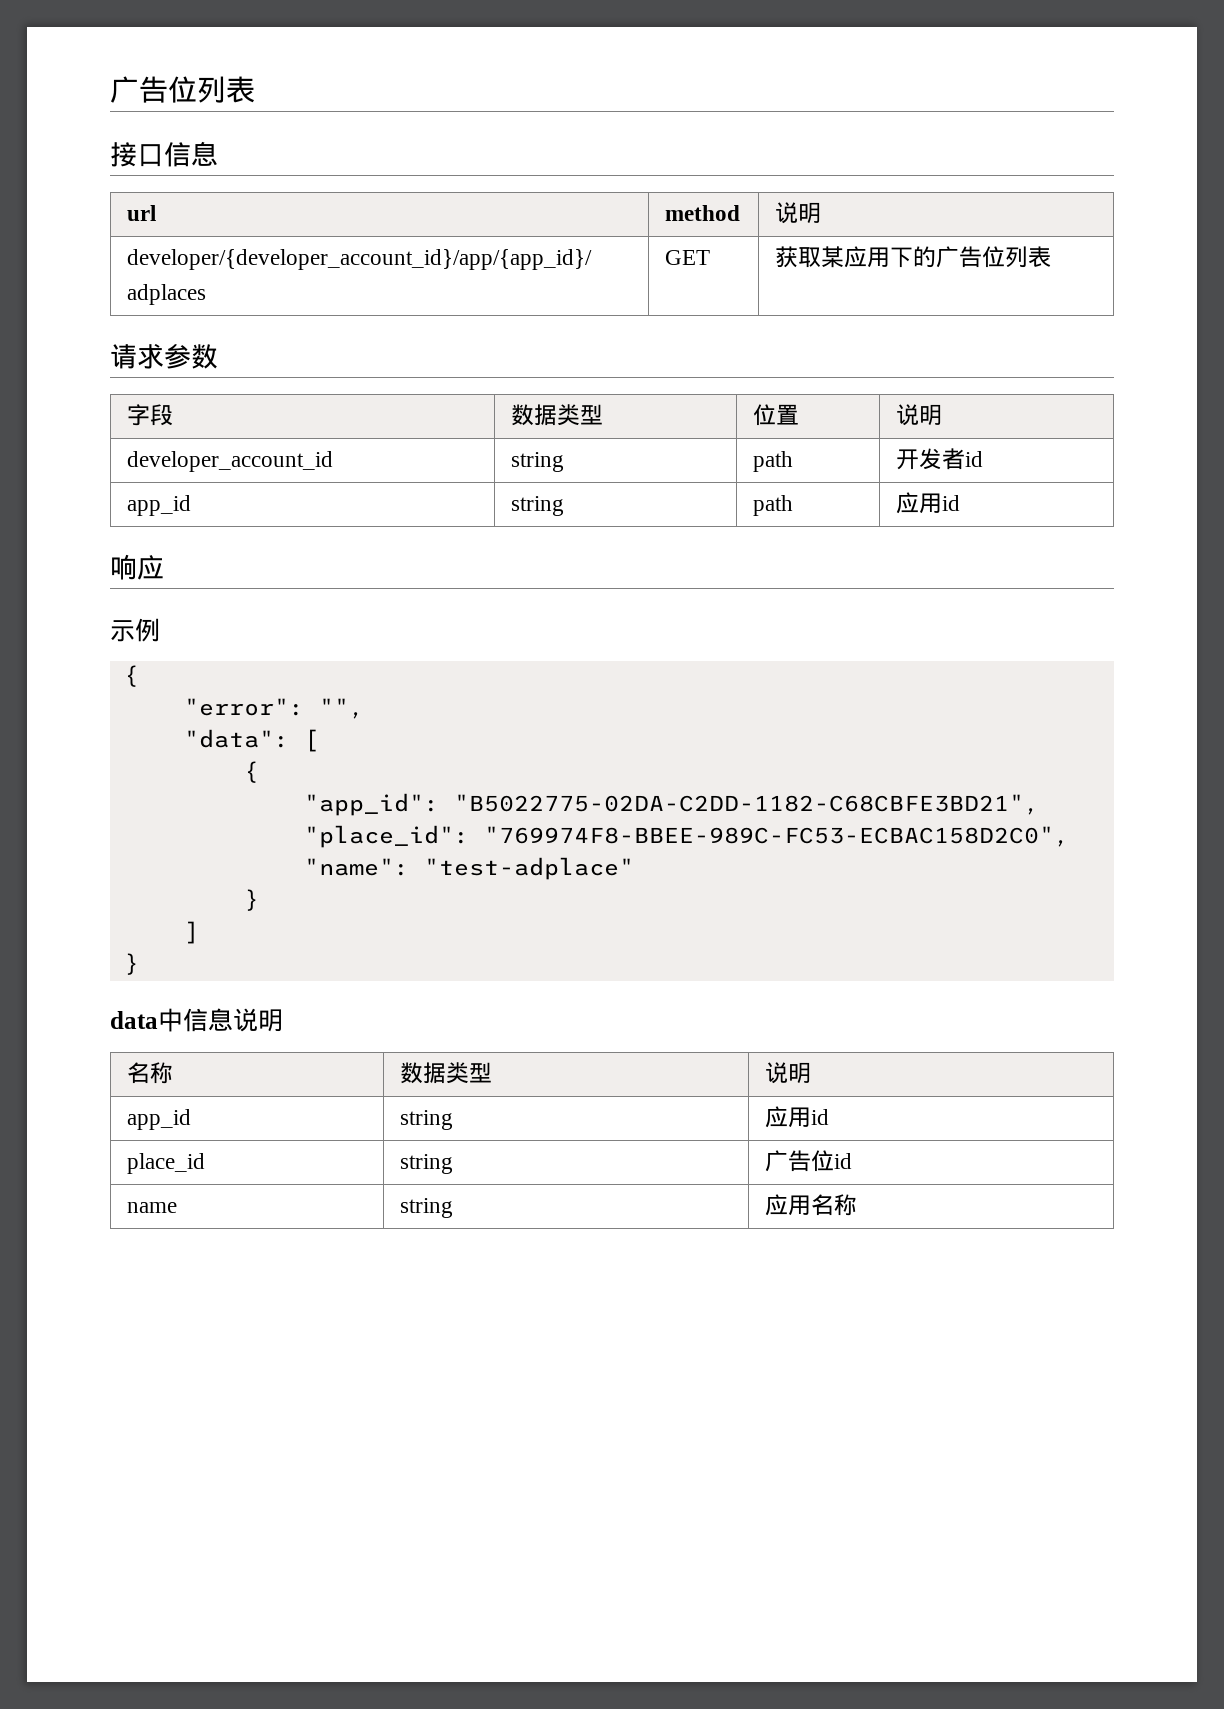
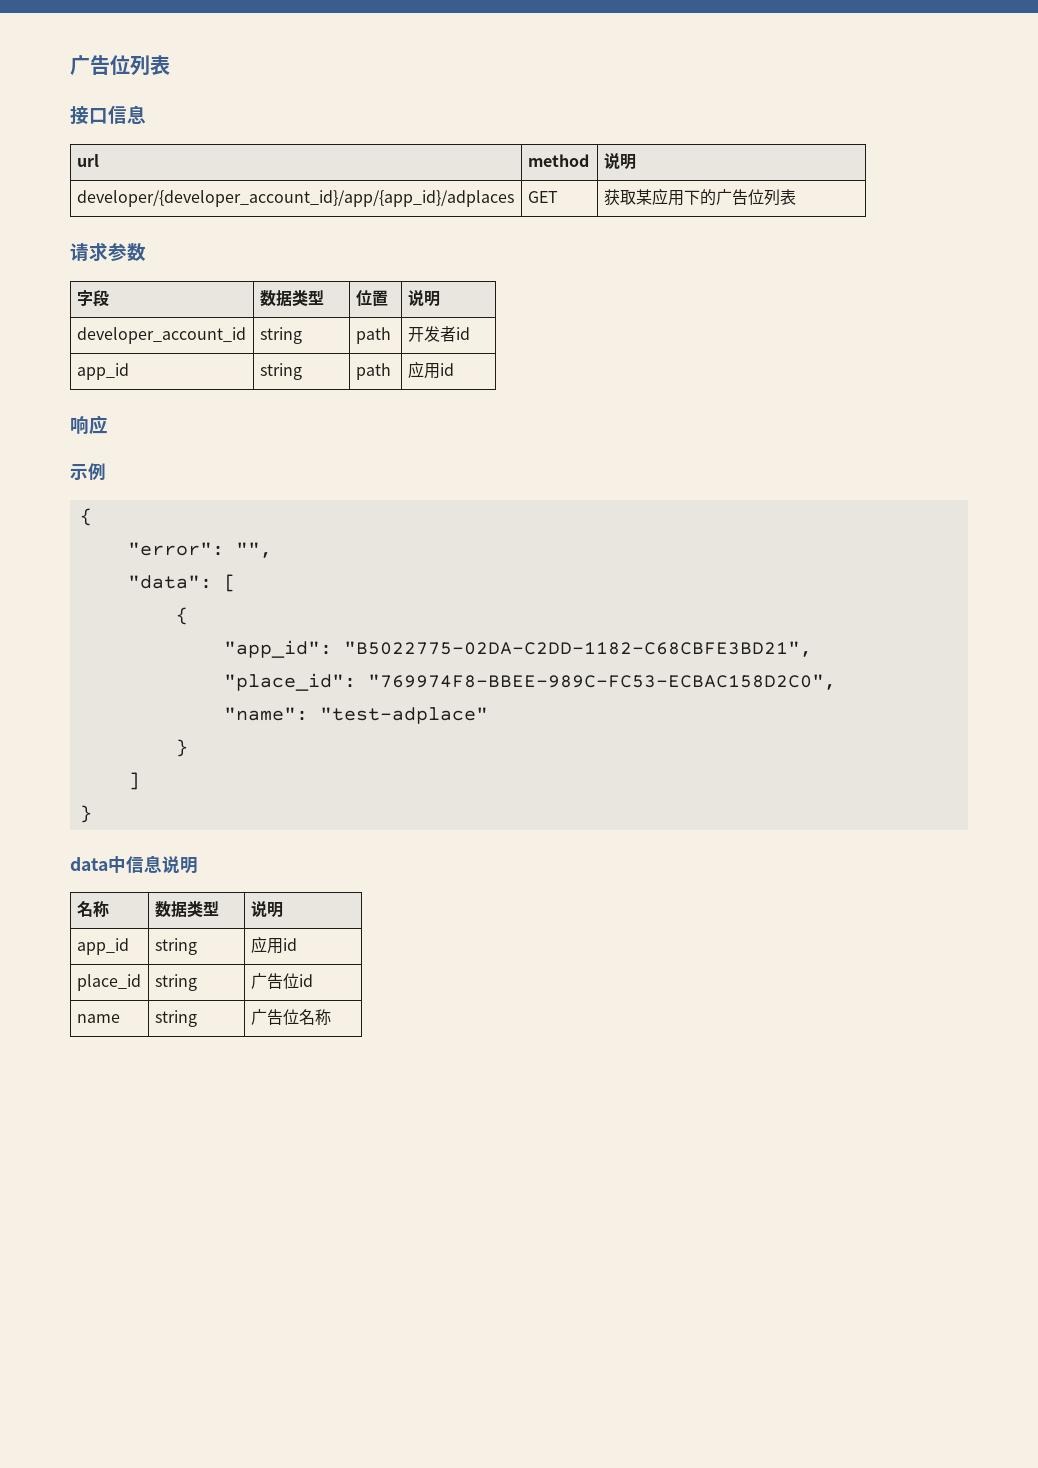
[765,1194,812,1216] 应用 -> [250,1009,299,1025] 广告位

